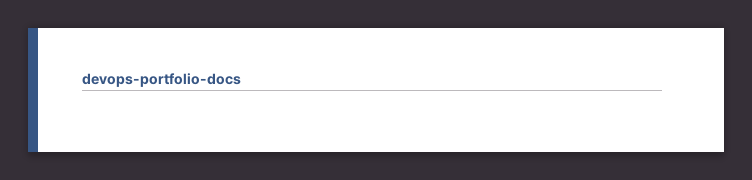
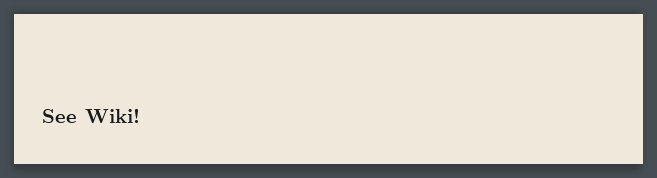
[82,73,241,87] devops-portfolio-docs -> [42,108,140,123] See Wiki!

